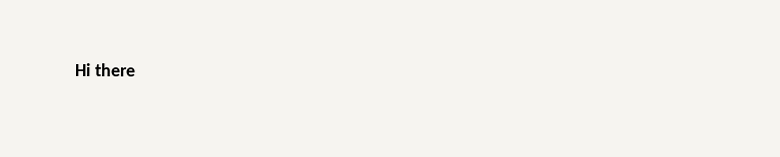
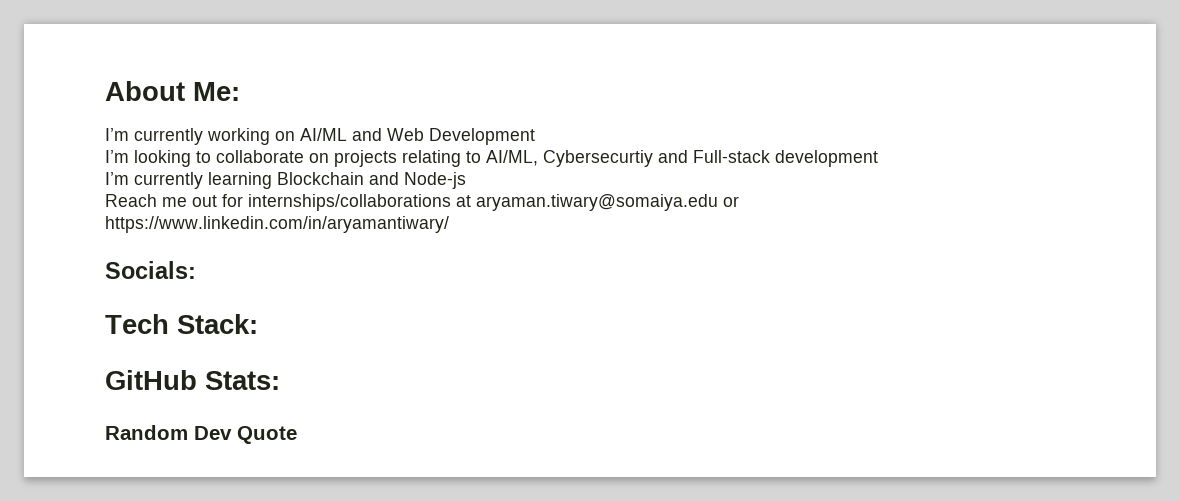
[75,63,136,77] Hi there -> [105,81,240,101] [105,128,535,145] [105,150,878,167] [105,172,466,189] [105,194,739,211] [105,216,449,233] [105,261,196,279] [105,314,258,334] [105,370,280,390] [105,425,297,444] About Me: // I’m currently working on AI/ML and Web Development // I’m looking to collaborate on projects relating to AI/ML, Cybersecurtiy and Full-stack development // I’m currently learning Blockchain and Node-js // Reach me out for internships/collaborations at aryaman.tiwary@somaiya.edu or https://www.linkedin.com/in/aryamantiwary/ // Socials: // Tech Stack: // GitHub Stats: // Random Dev Quote

